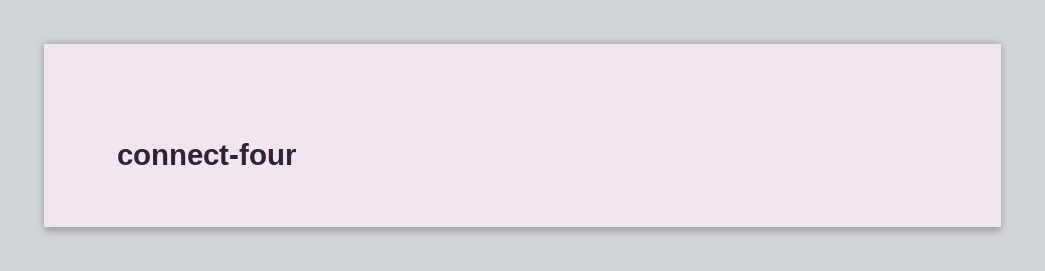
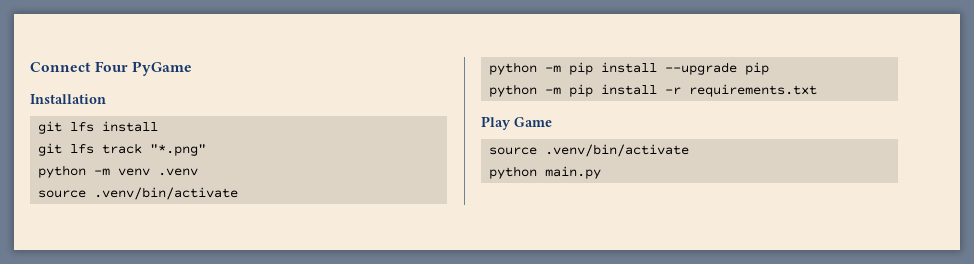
[117,143,297,165] connect-four -> [30,61,193,76] [30,94,106,104] [37,121,158,134] [37,143,206,156] [37,165,198,178] [37,187,238,200] [488,62,769,75] [488,84,817,97] [481,116,552,130] [488,144,689,157] [488,166,601,179] Connect Four PyGame // Installation // git lfs install // git lfs track "*.png" // python -m venv .venv // source .venv/bin/activate // python -m pip install --upgrade pip // python -m pip install -r requirements.txt // Play Game // source .venv/bin/activate // python main.py

